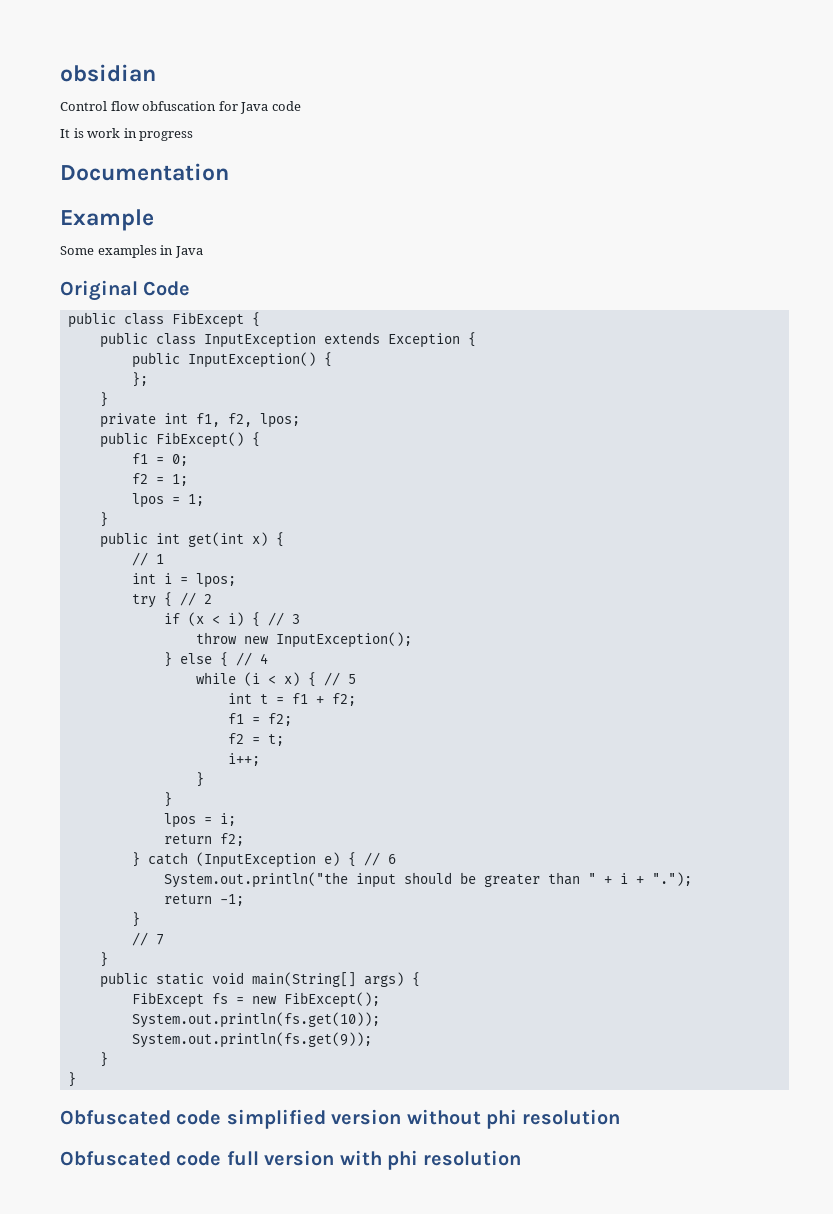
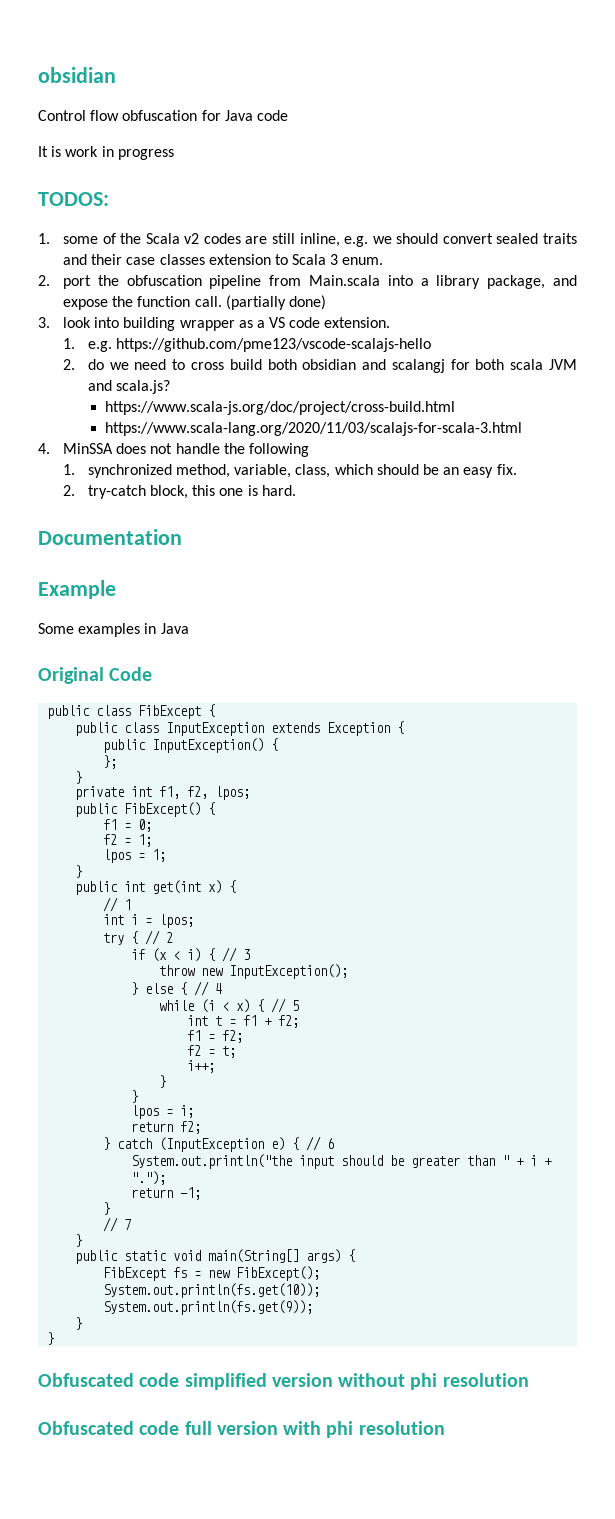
(194, 136) none -> [38,192,109,206] [38,233,577,247] [62,254,384,265] [38,275,578,289] [62,295,326,310] [38,317,391,331] [62,338,432,352] [62,359,578,373] [87,380,171,394] [104,401,455,415] [104,422,522,436] [38,443,309,457] [62,464,517,478] [62,485,296,499] // TODOS: // 1. some of the Scala v2 codes are still inline, e.g. we should convert sealed traits and their case classes extension to Scala 3 enum. // 2. port the obfuscation pipeline from Main.scala into a library package, and expose the function call. (partially done) // 3. look into building wrapper as a VS code extension. // 1. e.g. https://github.com/pme123/vscode-scalajs-hello // 2. do we need to cross build both obsidian and scalangj for both scala JVM and scala.js? // https://www.scala-js.org/doc/project/cross-build.html // https://www.scala-lang.org/2020/11/03/scalajs-for-scala-3.html // 4. MinSSA does not handle the following // 1. synchronized method, variable, class, which should be an easy fix. // 2. try-catch block, this one is hard.

